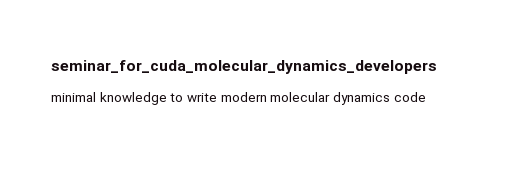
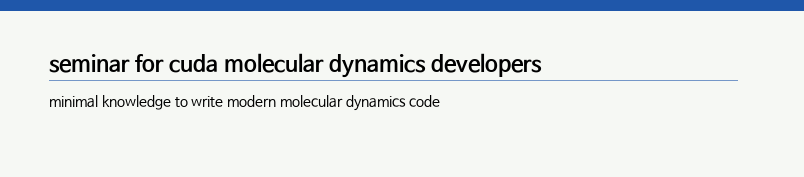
[51,60,437,74] seminar_for_cuda_molecular_dynamics_developers -> [49,53,542,78] seminar for cuda molecular dynamics developers

